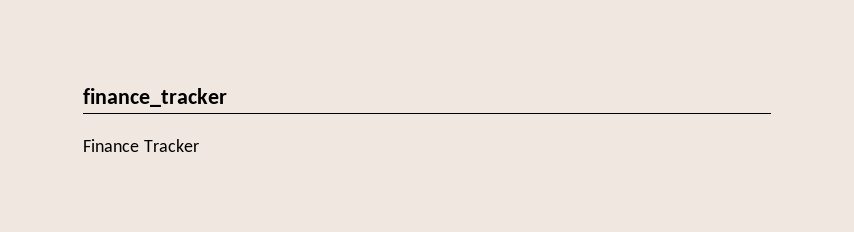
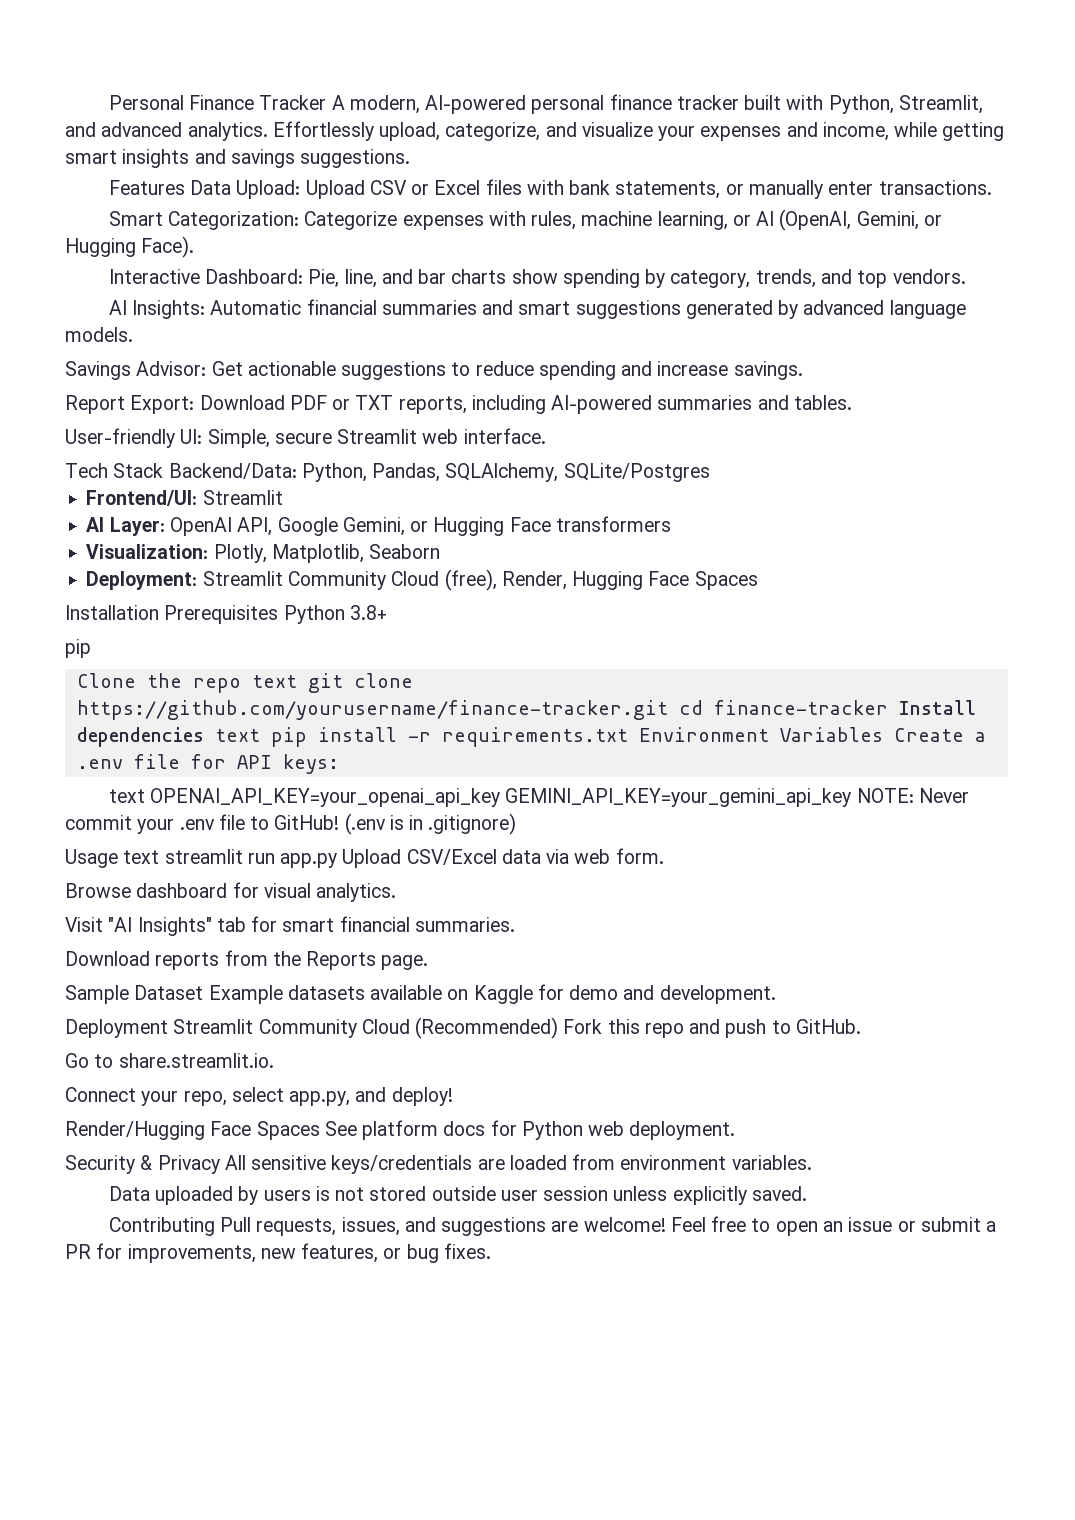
[83,88,227,107] finance_tracker // -> [108,95,184,110] Personal
(199, 145) none -> [331,94,983,114] [65,121,1005,141] [65,149,411,168] [108,179,992,199] [108,209,942,231] [65,236,195,258] [108,269,966,288] [108,299,966,319] [65,327,133,342] [65,361,803,380] [65,395,852,414] [65,428,546,448] [65,463,710,482] [86,490,283,506] [86,516,671,536] [86,544,441,563] [86,569,758,591] [65,605,387,624] [65,639,91,658] [76,673,413,693] [76,700,976,720] [76,727,986,747] [76,754,339,774] [108,788,969,807] [65,813,517,835] [65,848,664,868] [65,882,397,902] [65,916,515,936] [65,950,429,970] [65,984,776,1004] [65,1017,861,1039] [65,1053,274,1068] [65,1087,453,1106] [65,1120,736,1140] [65,1154,812,1174] [108,1186,807,1205] [108,1216,997,1236] [65,1243,491,1263] A modern, AI-powered personal finance tracker built with Python, Streamlit, and advanced analytics. Effortlessly upload, categorize, and visualize your expenses and income, while getting smart insights and savings suggestions. // Features Data Upload: Upload CSV or Excel files with bank statements, or manually enter transactions. // Smart Categorization: Categorize expenses with rules, machine learning, or AI (OpenAI, Gemini, or Hugging Face). // Interactive Dashboard: Pie, line, and bar charts show spending by category, trends, and top vendors. // AI Insights: Automatic financial summaries and smart suggestions generated by advanced language models. // Savings Advisor: Get actionable suggestions to reduce spending and increase savings. // Report Export: Download PDF or TXT reports, including AI-powered summaries and tables. // User-friendly UI: Simple, secure Streamlit web interface. // Tech Stack Backend/Data: Python, Pandas, SQLAlchemy, SQLite/Postgres // Frontend/UI: Streamlit // AI Layer: OpenAI API, Google Gemini, or Hugging Face transformers // Visualization: Plotly, Matplotlib, Seaborn // Deployment: Streamlit Community Cloud (free), Render, Hugging Face Spaces // Installation Prerequisites Python 3.8+ // pip // Clone the repo text git clone https://github.com/yourusername/finance-tracker.git cd finance-tracker Install dependencies text pip install -r requirements.txt Environment Variables Create a .env file for API keys: // text OPENAI_API_KEY=your_openai_api_key GEMINI_API_KEY=your_gemini_api_key NOTE: Never commit your .env file to GitHub! (.env is in .gitignore) // Usage text streamlit run app.py Upload CSV/Excel data via web form. // Browse dashboard for visual analytics. // Visit "AI Insights" tab for smart financial summaries. // Download reports from the Reports page. // Sample Dataset Example datasets available on Kaggle for demo and development. // Deployment Streamlit Community Cloud (Recommended) Fork this repo and push to GitHub. // Go to share.streamlit.io. // Connect your repo, select app.py, and deploy! // Render/Hugging Face Spaces See platform docs for Python web deployment. // Security & Privacy All sensitive keys/credentials are loaded from environment variables. // Data uploaded by users is not stored outside user session unless explicitly saved. // Contributing Pull requests, issues, and suggestions are welcome! Feel free to open an issue or submit a PR for improvements, new features, or bug fixes.

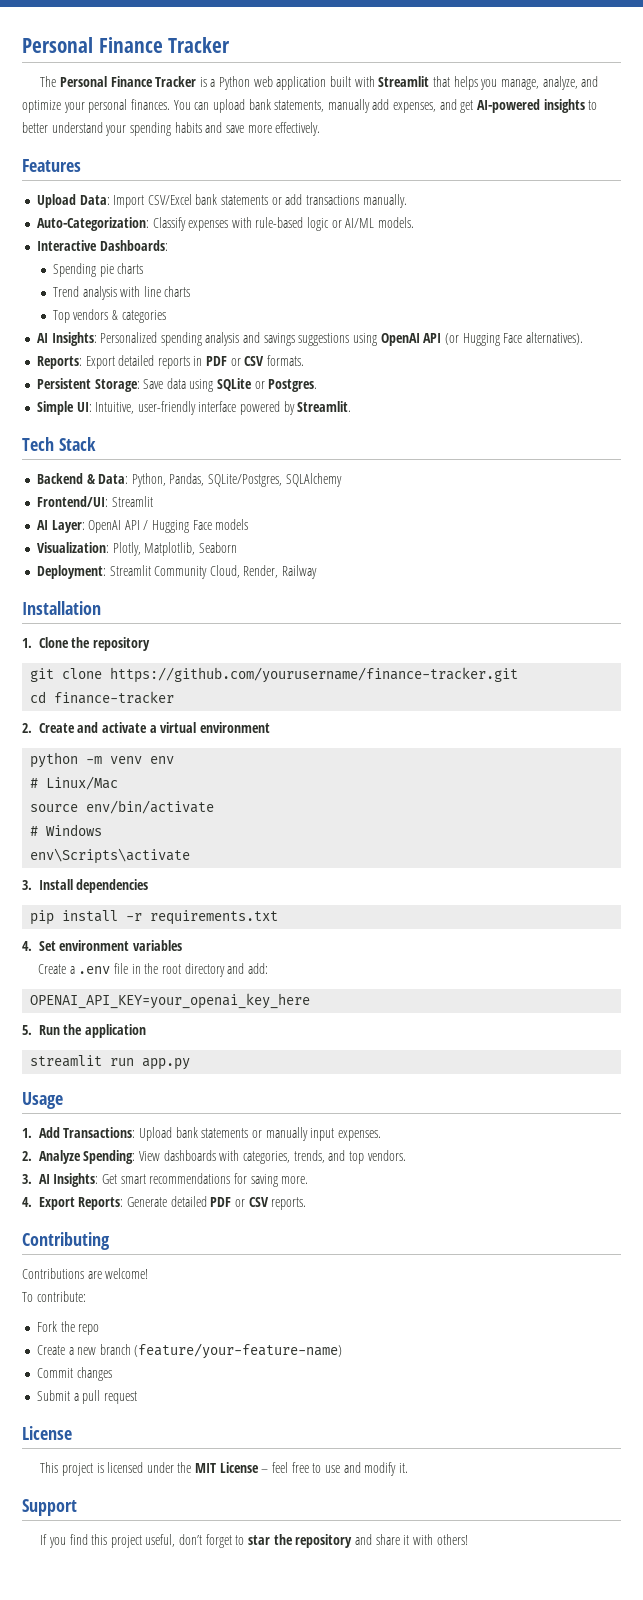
[108,94,983,114] [65,121,1005,141] [65,149,411,168] [108,179,992,199] [108,209,942,231] [65,236,195,258] [108,269,966,288] [108,299,966,319] [65,327,133,342] [65,361,803,380] [65,395,852,414] [65,428,546,448] [65,463,710,482] Personal Finance Tracker A modern, AI-powered personal finance tracker built with Python, Streamlit, and advanced analytics. Effortlessly upload, categorize, and visualize your expenses and income, while getting smart insights and savings suggestions. // Features Data Upload: Upload CSV or Excel files with bank statements, or manually enter transactions. // Smart Categorization: Categorize expenses with rules, machine learning, or AI (OpenAI, Gemini, or Hugging Face). // Interactive Dashboard: Pie, line, and bar charts show spending by category, trends, and top vendors. // AI Insights: Automatic financial summaries and smart suggestions generated by advanced language models. // Savings Advisor: Get actionable suggestions to reduce spending and increase savings. // Report Export: Download PDF or TXT reports, including AI-powered summaries and tables. // User-friendly UI: Simple, secure Streamlit web interface. // Tech Stack Backend/Data: Python, Pandas, SQLAlchemy, SQLite/Postgres -> [22,37,231,53] [40,76,599,90] [22,99,598,113] [22,122,321,136] [22,159,81,172] [36,194,407,208] [36,217,415,231] [36,240,168,251] [52,263,144,277] [52,286,191,300] [52,309,166,323] [36,332,583,346] [36,355,305,369] [36,378,318,392] [36,401,352,415] [22,437,96,451] [36,473,342,487] Personal Finance Tracker // The Personal Finance Tracker is a Python web application built with Streamlit that helps you manage, analyze, and optimize your personal finances. You can upload bank statements, manually add expenses, and get AI-powered insights to better understand your spending habits and save more effectively. // Features // Upload Data: Import CSV/Excel bank statements or add transactions manually. // Auto-Categorization: Classify expenses with rule-based logic or AI/ML models. // Interactive Dashboards: // Spending pie charts // Trend analysis with line charts // Top vendors & categories // AI Insights: Personalized spending analysis and savings suggestions using OpenAI API (or Hugging Face alternatives). // Reports: Export detailed reports in PDF or CSV formats. // Persistent Storage: Save data using SQLite or Postgres. // Simple UI: Intuitive, user-friendly interface powered by Streamlit. // Tech Stack // Backend & Data: Python, Pandas, SQLite/Postgres, SQLAlchemy
[237,516,671,536] API, Google Gemini, or Hugging Face transformers -> [124,519,249,533] API / Hugging Face models
[391,569,758,591] [65,605,387,624] [65,639,91,658] [76,673,297,693] Cloud (free), Render, Hugging Face Spaces // Installation Prerequisites Python 3.8+ // pip // Clone the repo text -> [209,565,318,579] [22,601,101,615] [22,637,151,651] Cloud, Render, Railway // Installation // 1. Clone the repository //
(668, 710) none -> (519, 675) //
(888, 707) none -> [22,722,270,733] [30,752,175,768] [30,776,119,790] [30,800,215,814] [30,824,103,836] [30,848,191,864] [22,880,32,890] // 2. Create and activate a virtual environment // python -m venv env // # Linux/Mac // source env/bin/activate // # Windows // env\Scripts\activate // 3.
[214,729,260,742] text -> (149, 886) //
[638,727,986,742] [76,754,339,774] [108,788,969,807] [65,813,517,835] [65,848,664,868] [65,882,397,902] [65,916,515,936] [65,950,429,970] [65,984,776,1004] [65,1017,861,1039] [65,1053,274,1068] [65,1087,453,1106] [65,1120,736,1140] [65,1154,812,1174] [108,1186,807,1205] [108,1216,997,1236] [65,1243,491,1263] Environment Variables Create a .env file for API keys: // text OPENAI_API_KEY=your_openai_api_key GEMINI_API_KEY=your_gemini_api_key NOTE: Never commit your .env file to GitHub! (.env is in .gitignore) // Usage text streamlit run app.py Upload CSV/Excel data via web form. // Browse dashboard for visual analytics. // Visit "AI Insights" tab for smart financial summaries. // Download reports from the Reports page. // Sample Dataset Example datasets available on Kaggle for demo and development. // Deployment Streamlit Community Cloud (Recommended) Fork this repo and push to GitHub. // Go to share.streamlit.io. // Connect your repo, select app.py, and deploy! // Render/Hugging Face Spaces See platform docs for Python web deployment. // Security & Privacy All sensitive keys/credentials are loaded from environment variables. // Data uploaded by users is not stored outside user session unless explicitly saved. // Contributing Pull requests, issues, and suggestions are welcome! Feel free to open an issue or submit a PR for improvements, new features, or bug fixes. -> [22,940,183,951] [38,963,268,977] [30,993,311,1009] [22,1024,147,1038] [30,1055,191,1070] [22,1092,63,1109] [22,1127,381,1141] [22,1150,406,1164] [22,1173,309,1187] [22,1196,307,1210] [22,1232,110,1250] [22,1268,149,1279] [22,1291,86,1302] [36,1321,100,1335] [36,1343,343,1359] [36,1367,112,1381] [36,1390,137,1404] [22,1426,72,1440] [40,1462,408,1476] [22,1499,77,1516] [40,1534,468,1548] // 4. Set environment variables // Create a .env file in the root directory and add: // OPENAI_API_KEY=your_openai_key_here // 5. Run the application // streamlit run app.py // Usage // 1. Add Transactions: Upload bank statements or manually input expenses. // 2. Analyze Spending: View dashboards with categories, trends, and top vendors. // 3. AI Insights: Get smart recommendations for saving more. // 4. Export Reports: Generate detailed PDF or CSV reports. // Contributing // Contributions are welcome! // To contribute: // Fork the repo // Create a new branch (feature/your-feature-name) // Commit changes // Submit a pull request // License // This project is licensed under the MIT License – feel free to use and modify it. // Support // If you find this project useful, don’t forget to star the repository and share it with others!

